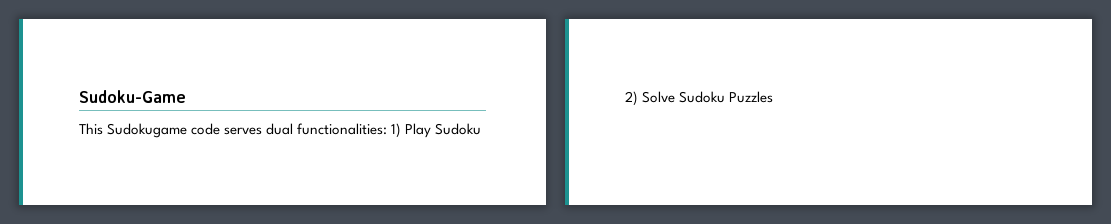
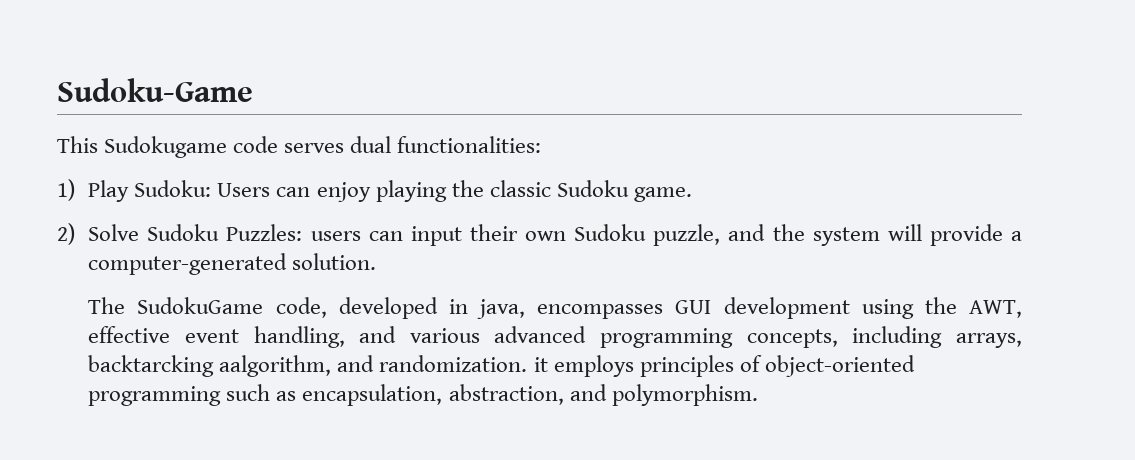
(388, 129) none -> (542, 144) //
[435,123,482,135] [625,91,774,106] Sudoku 2) Solve Sudoku Puzzles -> [134,180,692,202] [57,223,1023,246] [88,253,377,275] [88,297,1023,319] [88,326,1022,348] [88,355,915,377] [88,384,758,406] Sudoku: Users can enjoy playing the classic Sudoku game. // 2) Solve Sudoku Puzzles: users can input their own Sudoku puzzle, and the system will provide a computer-generated solution. // The SudokuGame code, developed in java, encompasses GUI development using the AWT, effective event handling, and various advanced programming concepts, including arrays, backtarcking aalgorithm, and randomization. it employs principles of object-oriented programming such as encapsulation, abstraction, and polymorphism.

